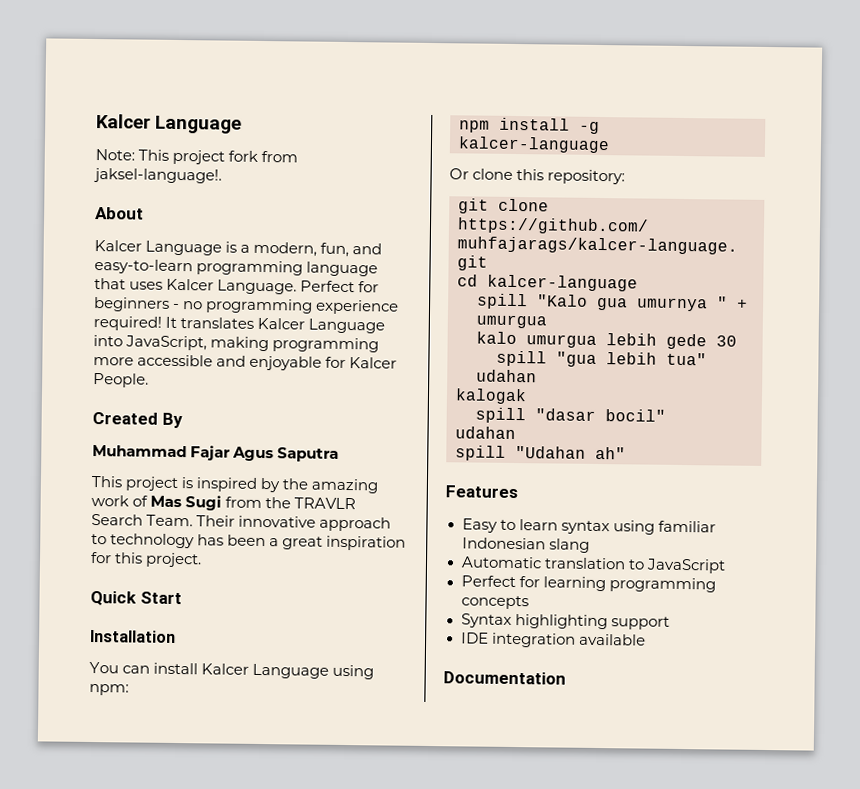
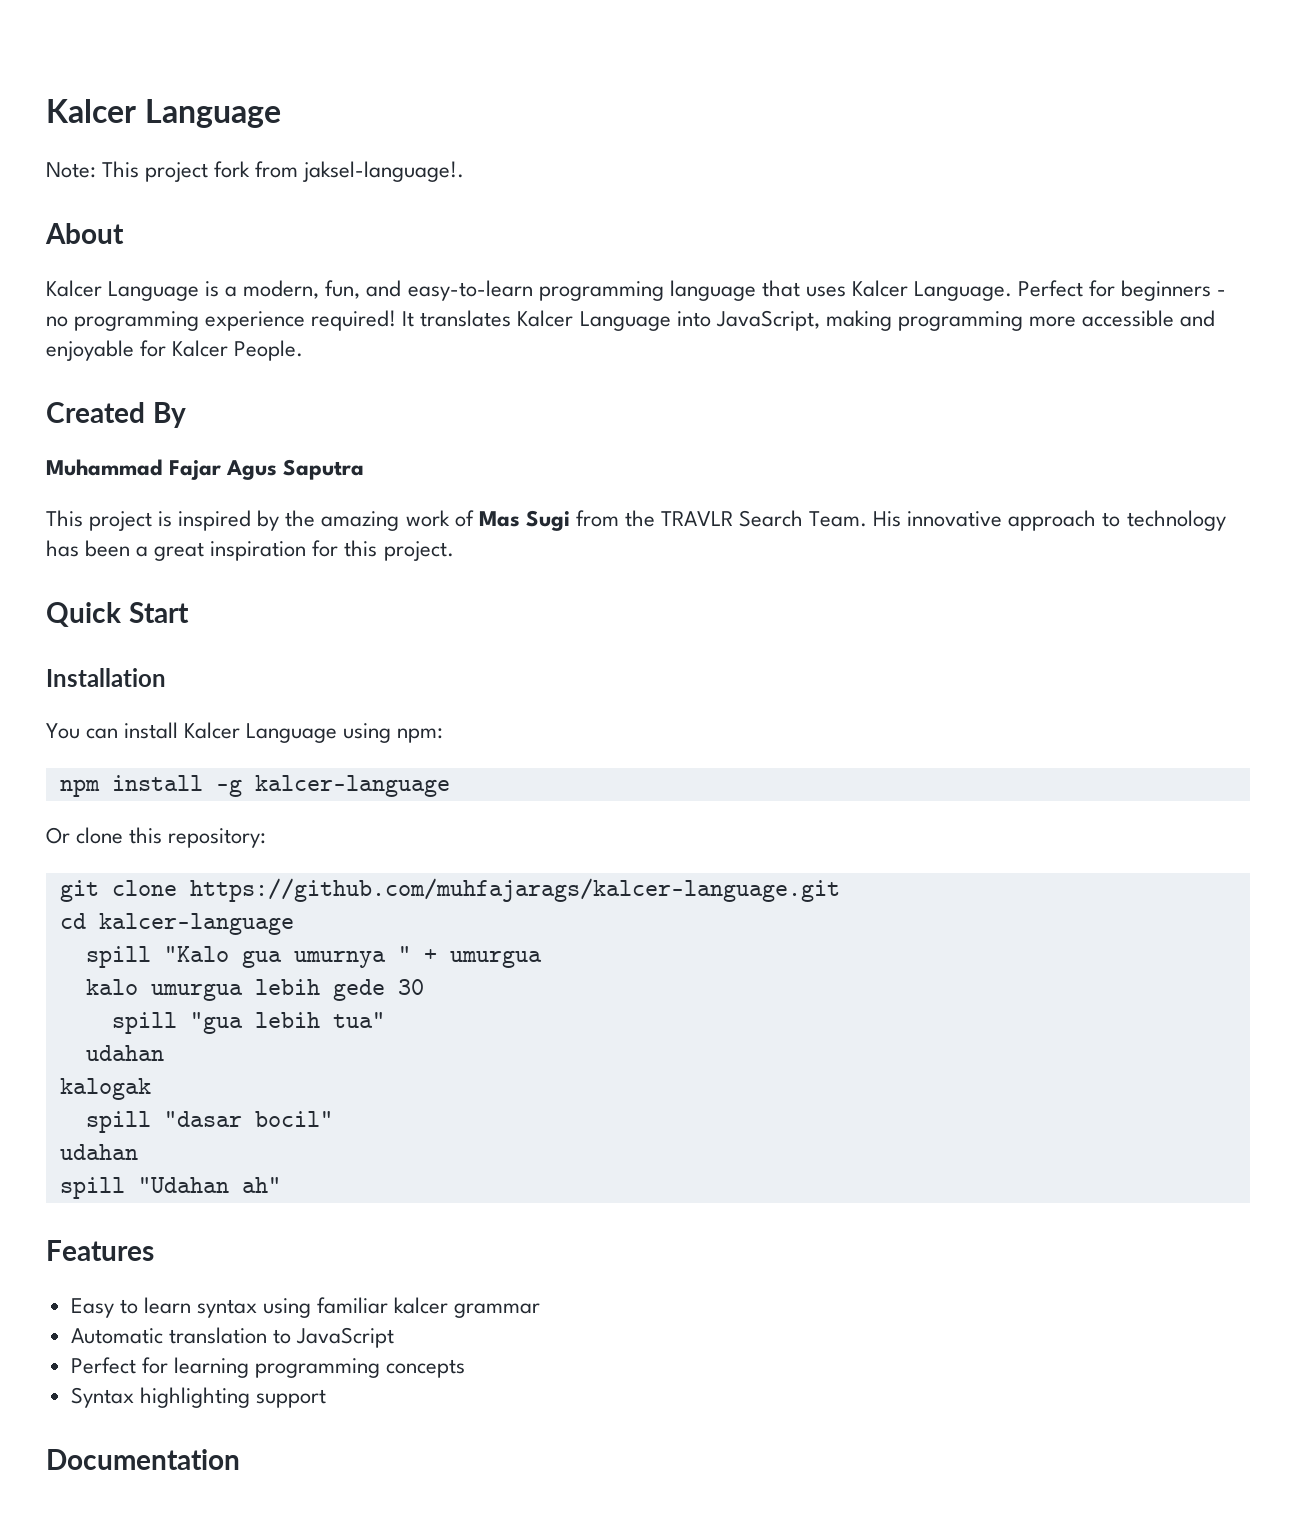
[196,515,236,527] Their -> [873,511,902,527] His
[461,537,590,553] Indonesian slang -> [394,1297,541,1318] kalcer grammar
[460,632,646,648] // IDE integration available -> (326, 1398) none

